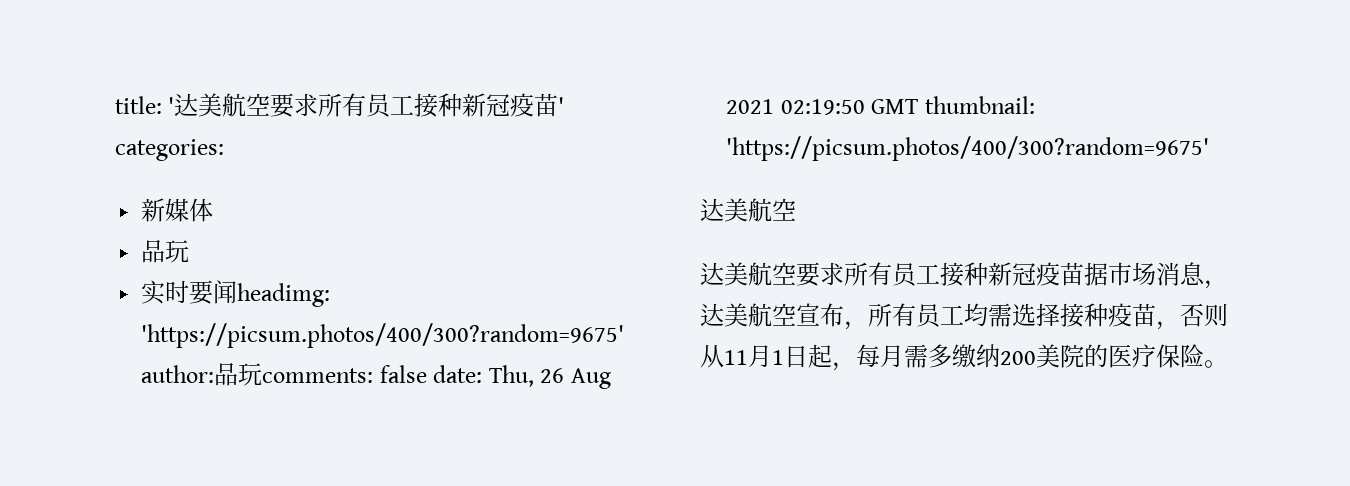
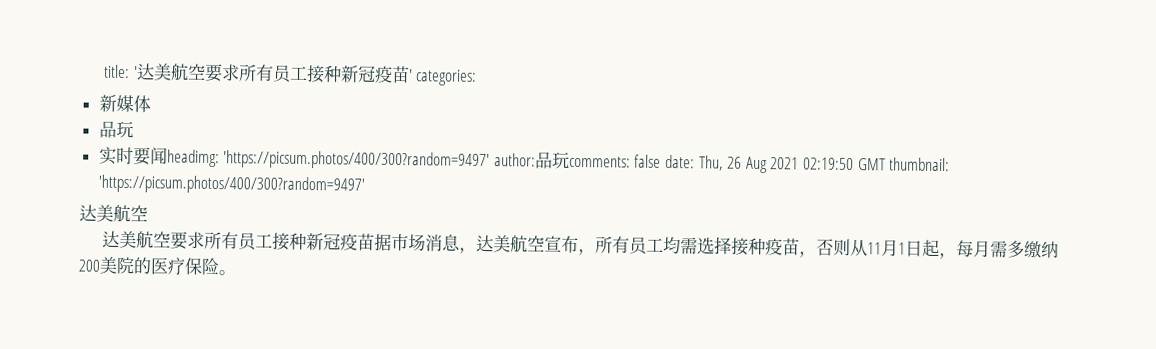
[141,323,625,348] 'https://picsum.photos/400/300?random=9675' -> [223,150,491,171] 'https://picsum.photos/400/300?random=9497'
[726,136,1210,161] 'https://picsum.photos/400/300?random=9675' -> [97,174,365,195] 'https://picsum.photos/400/300?random=9497'

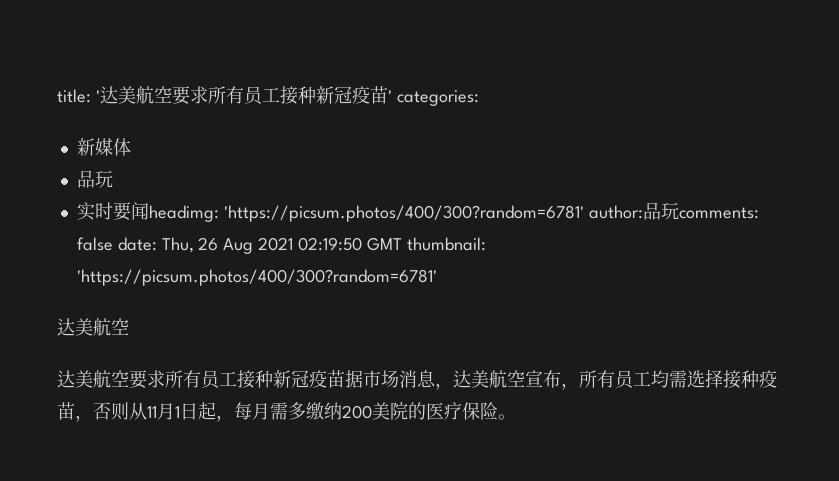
[223,150,491,171] 'https://picsum.photos/400/300?random=9497' -> [223,205,584,222] 'https://picsum.photos/400/300?random=6781'
[97,174,365,195] 'https://picsum.photos/400/300?random=9497' -> [76,269,437,286] 'https://picsum.photos/400/300?random=6781'

